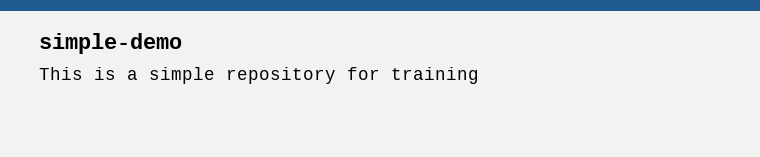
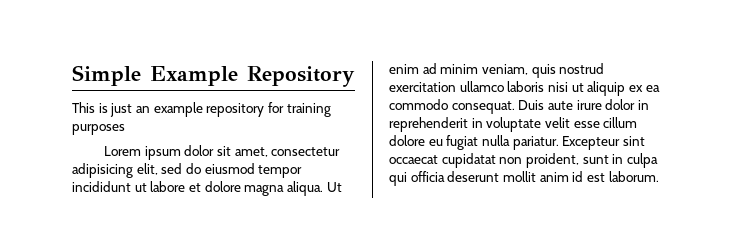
[39,33,182,54] simple-demo -> [72,65,355,87] Simple Example Repository
[127,67,479,84] a simple repository for training -> [110,102,331,117] [72,124,125,135] [103,145,341,160] [72,163,303,178] [72,181,342,196] [389,63,605,78] [389,81,660,96] [389,99,649,114] [389,117,638,132] [389,135,645,150] [389,153,658,168] [389,171,659,186] just an example repository for training purposes // Lorem ipsum dolor sit amet, consectetur adipisicing elit, sed do eiusmod tempor incididunt ut labore et dolore magna aliqua. Ut enim ad minim veniam, quis nostrud exercitation ullamco laboris nisi ut aliquip ex ea commodo consequat. Duis aute irure dolor in reprehenderit in voluptate velit esse cillum dolore eu fugiat nulla pariatur. Excepteur sint occaecat cupidatat non proident, sunt in culpa qui officia deserunt mollit anim id est laborum.

